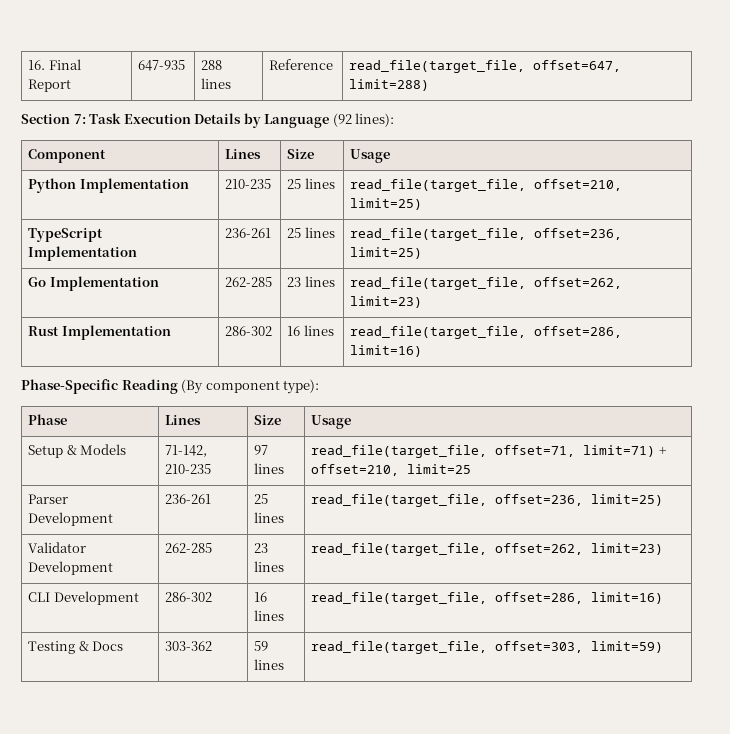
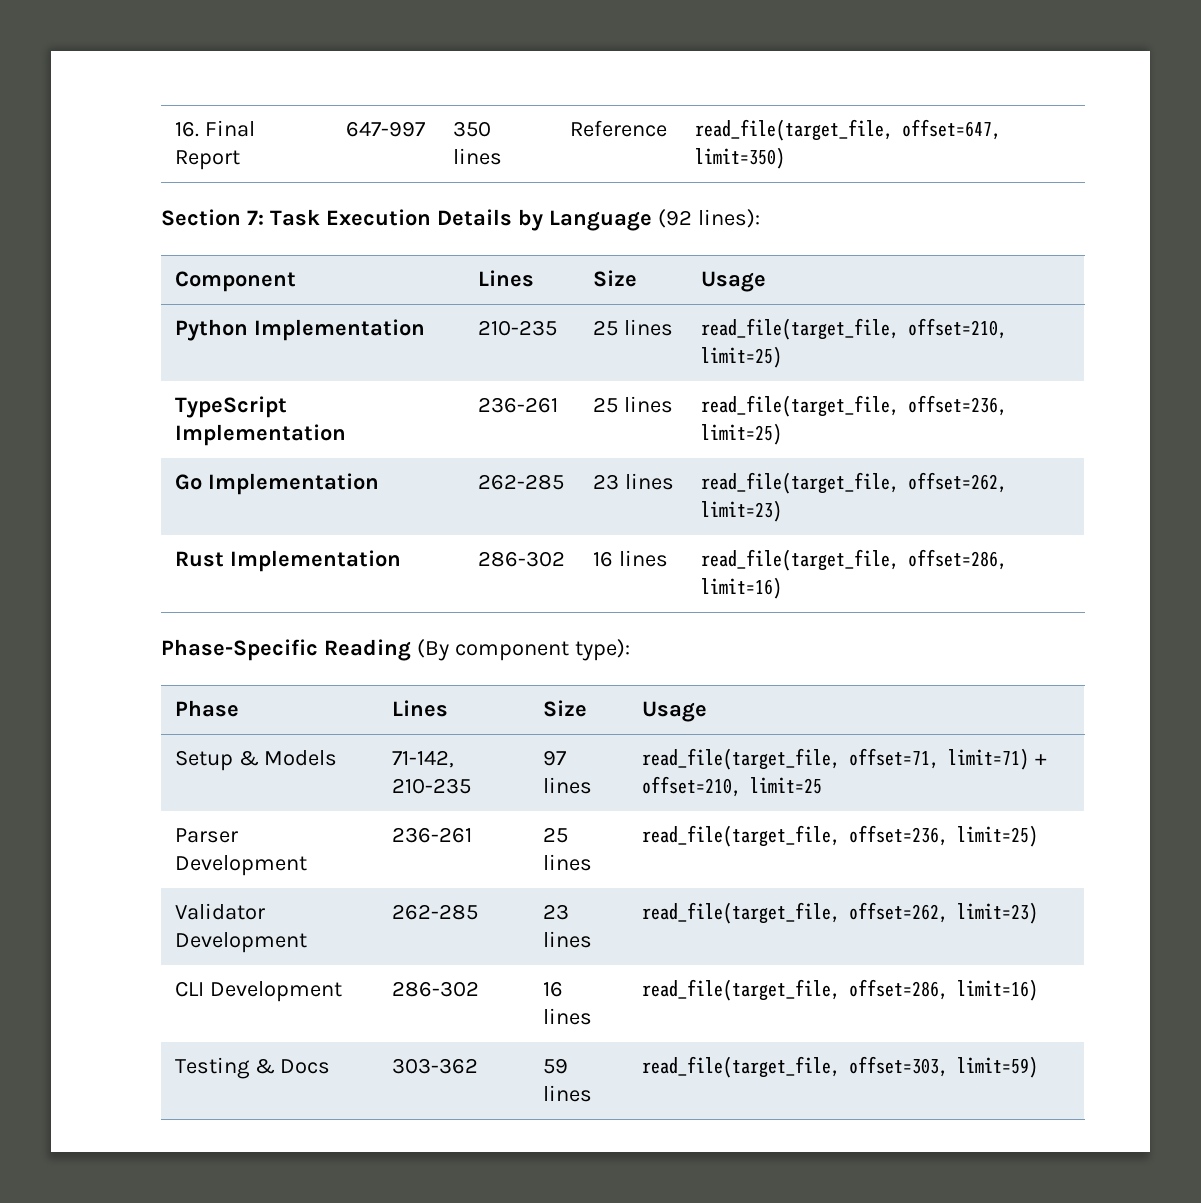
[138,60,186,71] [201,60,223,70] 647-935 | 288 -> [345,121,425,137] [452,121,491,137] 647-997 | 350
[349,79,430,91] limit=288) -> [694,147,785,169] limit=350)

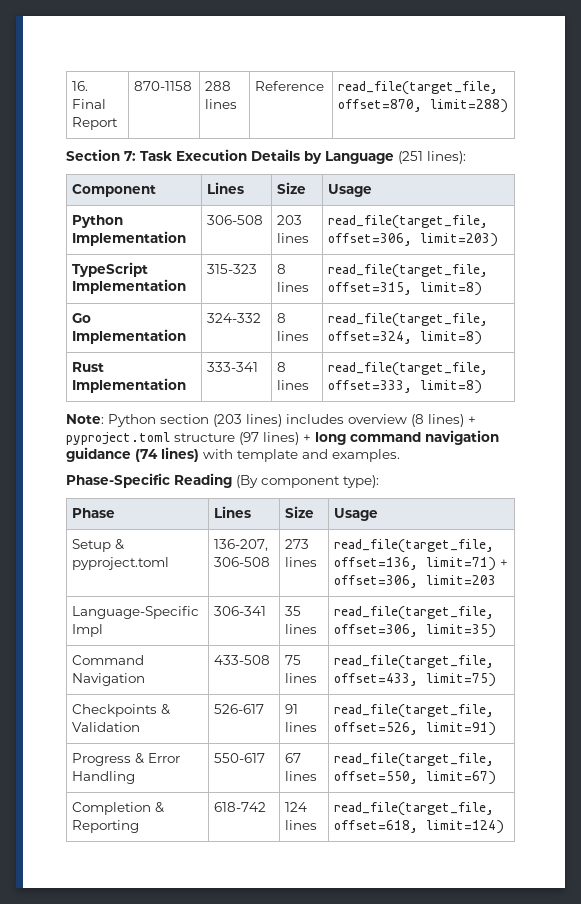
[345,121,425,137] [452,121,491,137] 647-997 | 350 -> [134,81,193,91] [205,81,232,91] 870-1158 | 288
[901,119,1001,140] [694,147,785,169] offset=647, limit=350) -> [338,99,509,113] offset=870, limit=288)
[657,209,692,228] (92 -> [398,151,423,164] (251
[477,320,557,336] [592,319,673,336] [700,318,1007,340] [700,346,782,368] 210-235 | 25 lines | read_file(target_file, offset=210, limit=25) -> [207,215,264,225] [277,215,303,225] [277,233,310,243] [328,215,489,229] [328,233,499,247] 306-508 | 203 lines | read_file(target_file, offset=306, limit=203)
[477,397,558,413] [592,396,673,413] [700,395,1007,417] [700,423,782,445] 236-261 | 25 lines | read_file(target_file, offset=236, limit=25) -> [207,264,258,274] [277,264,287,274] [277,282,310,292] [328,264,489,278] [328,282,483,296] 315-323 | 8 lines | read_file(target_file, offset=315, limit=8)
[477,474,564,490] [592,473,674,490] [700,472,1007,494] [700,500,782,522] 262-285 | 23 lines | read_file(target_file, offset=262, limit=23) -> [207,313,262,323] [277,313,287,323] [277,331,310,341] [328,313,489,327] [328,331,483,345] 324-332 | 8 lines | read_file(target_file, offset=324, limit=8)
[477,551,565,567] [592,550,668,567] [700,549,1007,571] [700,577,782,599] 286-302 | 16 lines | read_file(target_file, offset=286, limit=16) -> [207,362,259,372] [277,362,287,372] [277,380,310,390] [328,362,489,376] [328,380,483,394] [66,414,476,427] [66,430,499,445] [66,447,400,462] 333-341 | 8 lines | read_file(target_file, offset=333, limit=8) // Note: Python section (203 lines) includes overview (8 lines) + pyproject.toml structure (97 lines) + long command navigation guidance (74 lines) with template and examples.
[264,750,338,766] [391,750,454,768] [391,778,471,794] [542,750,566,766] [542,777,592,794] [641,748,939,770] Models | 71-142, 210-235 | 97 lines | read_file(target_file, offset=71, -> [72,557,170,570] [214,539,269,551] [214,557,271,567] [285,539,310,549] [285,557,318,567] [334,539,495,553] [334,557,419,570] pyproject.toml | 136-207, 306-508 | 273 lines | read_file(target_file, offset=136,
[641,776,822,797] [174,828,238,843] [174,855,307,876] [391,827,472,843] [542,827,568,843] [542,854,592,871] [641,825,1038,847] [174,903,265,920] [174,932,307,953] [391,904,478,920] [542,904,569,920] [542,931,592,948] [641,902,1038,924] [174,981,342,1002] [391,981,479,997] [542,981,563,997] [542,1008,592,1025] [641,979,1038,1001] [174,1057,331,1079] [391,1058,478,1074] [542,1058,568,1074] [542,1085,592,1102] [641,1056,1038,1078] offset=210, limit=25 // Parser Development | 236-261 | 25 lines | read_file(target_file, offset=236, limit=25) // Validator Development | 262-285 | 23 lines | read_file(target_file, offset=262, limit=23) // CLI Development | 286-302 | 16 lines | read_file(target_file, offset=286, limit=16) // Testing & Docs | 303-362 | 59 lines | read_file(target_file, offset=303, limit=59) -> [334,575,497,588] [72,606,200,619] [72,624,104,637] [214,606,267,616] [285,606,302,616] [285,624,318,634] [334,606,495,620] [334,624,497,638] [72,655,145,665] [72,673,146,686] [214,655,271,665] [285,655,302,665] [285,673,318,683] [334,655,495,669] [334,673,497,687] [72,704,171,717] [72,722,141,732] [214,704,265,714] [285,704,299,714] [285,722,318,732] [334,704,495,718] [334,722,497,736] [72,753,181,766] [72,771,136,784] [214,753,266,763] [285,753,302,763] [285,771,318,781] [334,753,495,767] [334,771,497,785] [72,802,165,815] [72,820,140,833] [214,802,267,812] [285,802,308,812] [285,820,318,830] [334,802,495,816] [334,820,505,834] offset=306, limit=203 // Language-Specific Impl | 306-341 | 35 lines | read_file(target_file, offset=306, limit=35) // Command Navigation | 433-508 | 75 lines | read_file(target_file, offset=433, limit=75) // Checkpoints & Validation | 526-617 | 91 lines | read_file(target_file, offset=526, limit=91) // Progress & Error Handling | 550-617 | 67 lines | read_file(target_file, offset=550, limit=67) // Completion & Reporting | 618-742 | 124 lines | read_file(target_file, offset=618, limit=124)

